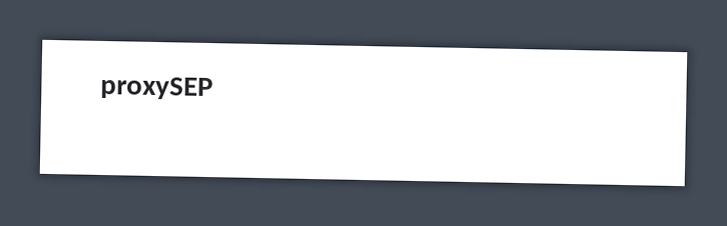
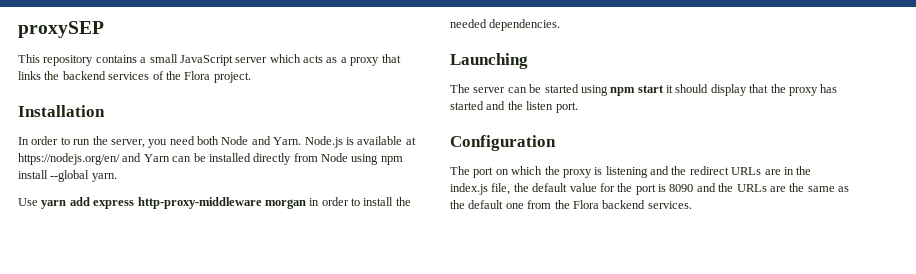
(213, 88) none -> [18,54,401,66] [18,71,251,83] [18,105,105,117] [18,136,416,148] [18,153,403,165] [18,170,117,182] [18,197,411,209] [450,19,561,31] [450,53,528,69] [450,84,838,96] [450,101,578,113] [450,135,556,151] [450,166,812,178] [450,183,849,195] [450,200,692,209] // This repository contains a small JavaScript server which acts as a proxy that links the backend services of the Flora project. // Installation // In order to run the server, you need both Node and Yarn. Node.js is available at https://nodejs.org/en/ and Yarn can be installed directly from Node using npm install --global yarn. // Use yarn add express http-proxy-middleware morgan in order to install the needed dependencies. // Launching // The server can be started using npm start it should display that the proxy has started and the listen port. // Configuration // The port on which the proxy is listening and the redirect URLs are in the index.js file, the default value for the port is 8090 and the URLs are the same as the default one from the Flora backend services.

